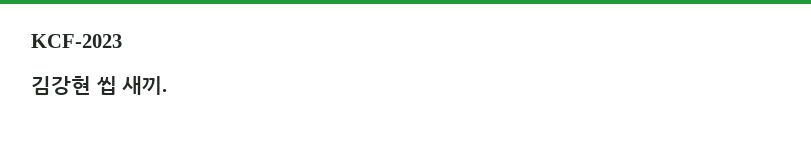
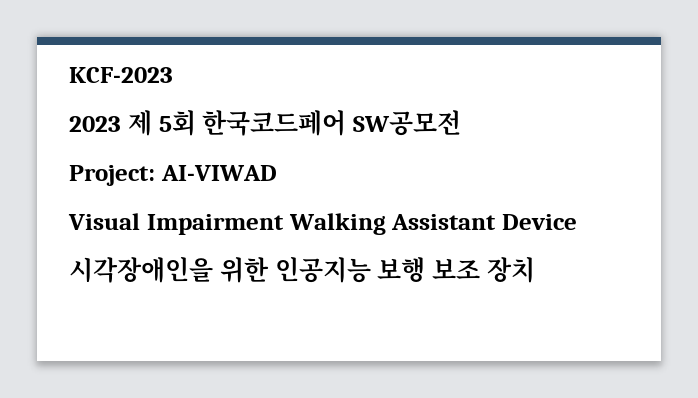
[31,76,168,95] 김강현 씹 새끼. -> [69,110,461,136] [69,165,277,186] [68,213,577,235] [69,257,535,283] 2023 제 5회 한국코드페어 SW공모전 // Project: AI-VIWAD // Visual Impairment Walking Assistant Device // 시각장애인을 위한 인공지능 보행 보조 장치

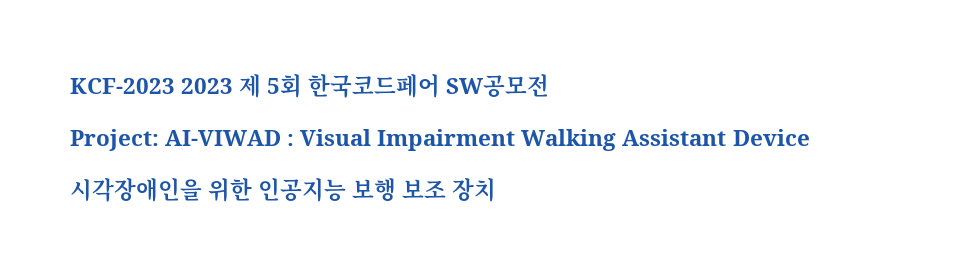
(173, 75) // -> (175, 86) none
(277, 173) // -> [287,134,295,146] :

